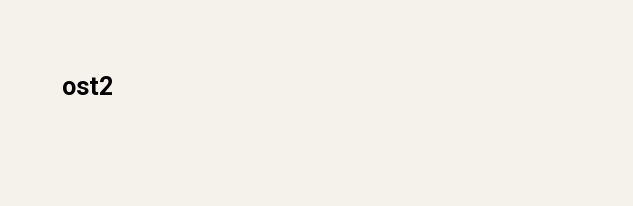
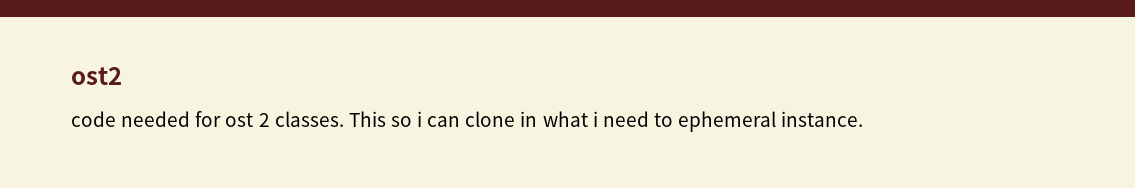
(113, 85) none -> [71,111,864,132] // code needed for ost 2 classes. This so i can clone in what i need to ephemeral instance.

